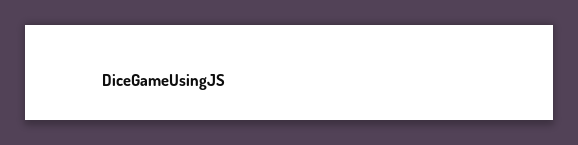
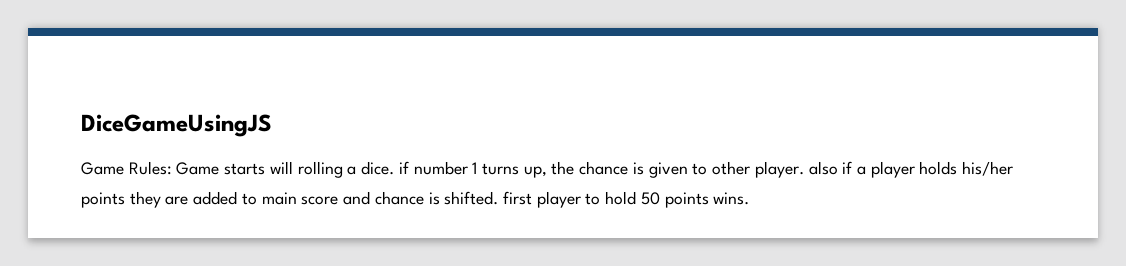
(225, 82) none -> [81,161,1014,178] [81,191,750,208] // Game Rules: Game starts will rolling a dice. if number 1 turns up, the chance is given to other player. also if a player holds his/her points they are added to main score and chance is shifted. first player to hold 50 points wins.

